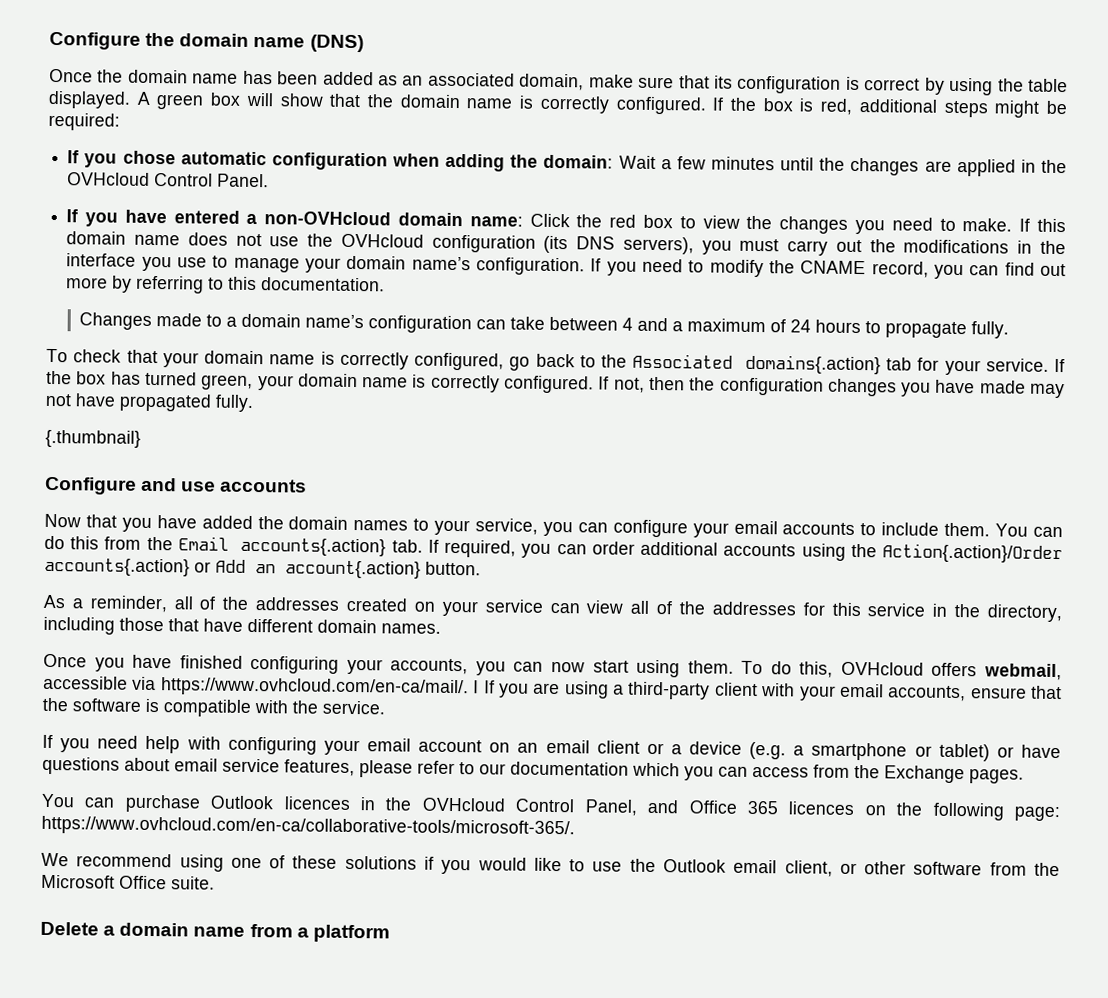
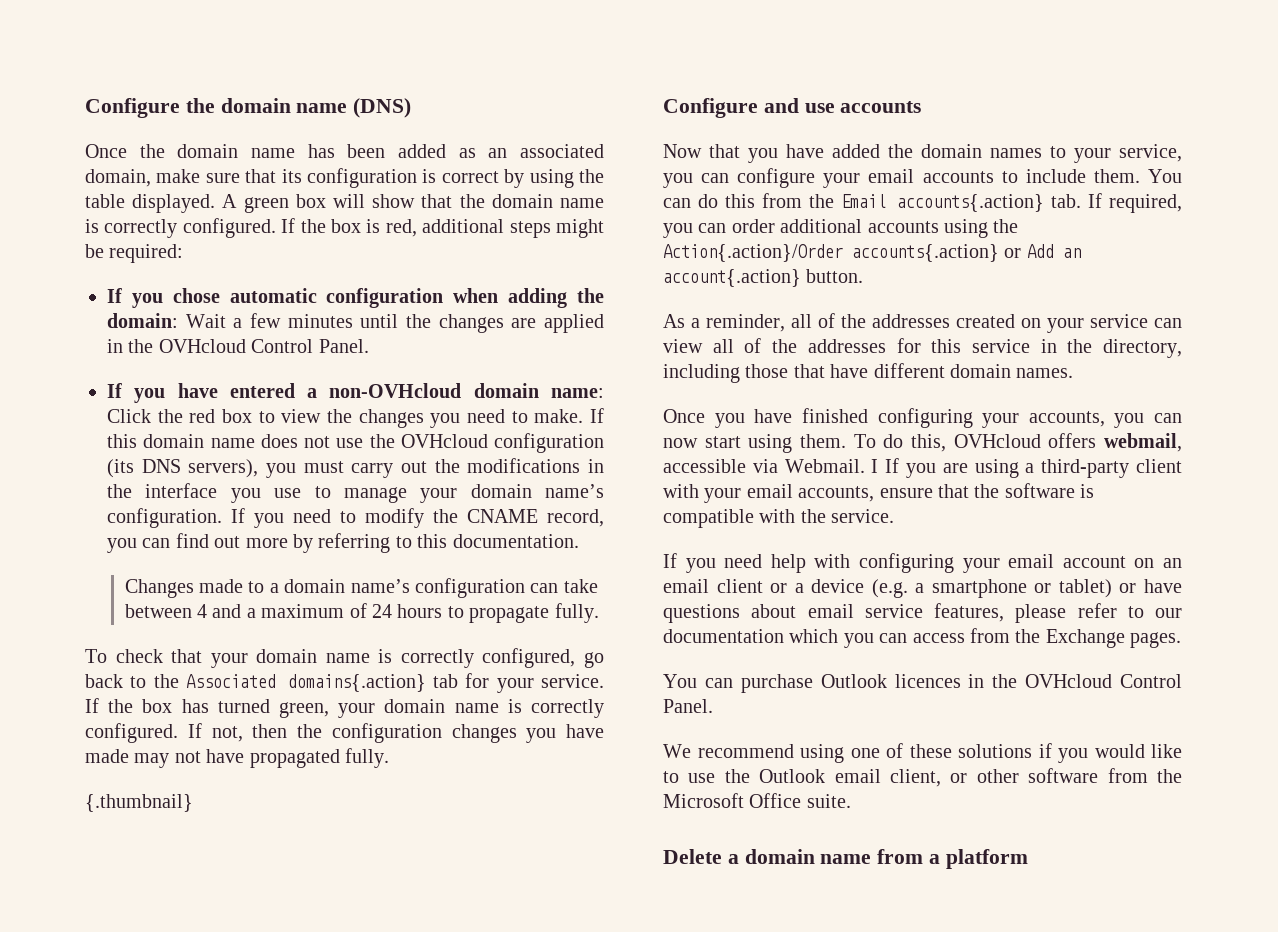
[160,677,469,698] https://www.ovhcloud.com/en-ca/mail/. -> [784,459,865,473] Webmail.
[584,799,1060,822] [41,815,575,839] Panel, and Office 365 licences on the following page: https://www.ovhcloud.com/en-ca/collaborative-tools/microsoft-365/. -> [663,699,713,713] Panel.

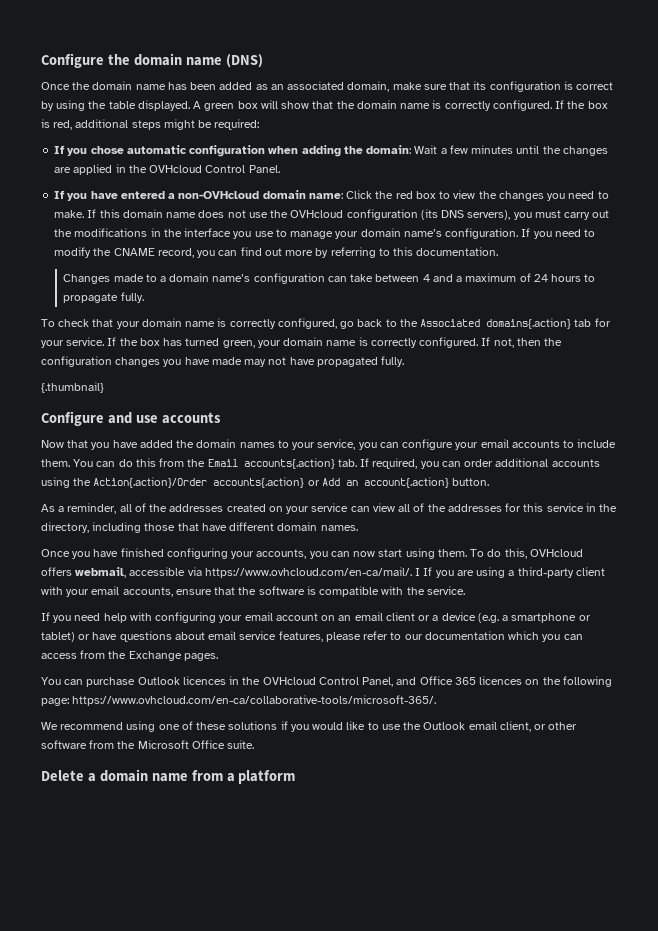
[784,459,865,473] Webmail. -> [204,567,412,578] https://www.ovhcloud.com/en-ca/mail/.
[663,699,713,713] Panel. -> [362,676,612,687] [41,695,437,706] Panel, and Office 365 licences on the following page: https://www.ovhcloud.com/en-ca/collaborative-tools/microsoft-365/.

